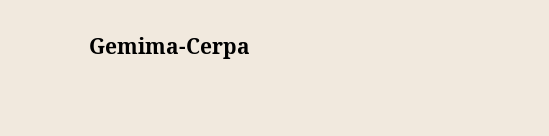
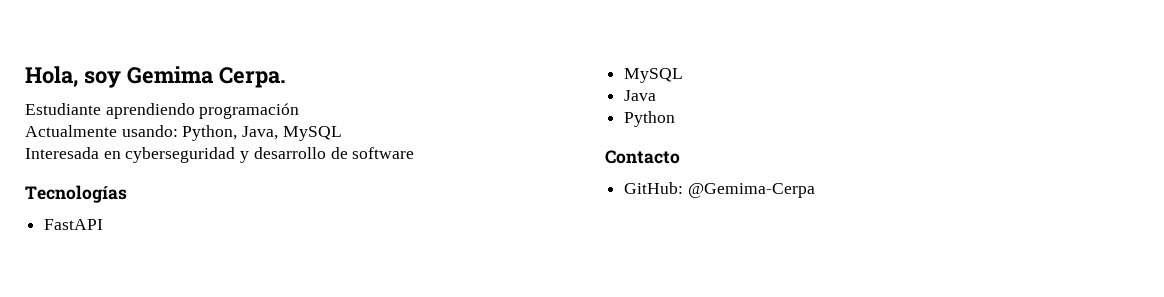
[89,37,250,59] Gemima-Cerpa -> [25,66,286,88] [25,103,300,119] [25,125,342,141] [25,147,415,163] [25,185,127,203] [44,219,104,230] [624,68,684,83] [624,90,657,101] [624,111,676,127] [605,150,680,164] [624,182,815,198] Hola, soy Gemima Cerpa. // Estudiante aprendiendo programación // Actualmente usando: Python, Java, MySQL // Interesada en cyberseguridad y desarrollo de software // Tecnologías // FastAPI // MySQL // Java // Python // Contacto // GitHub: @Gemima-Cerpa

